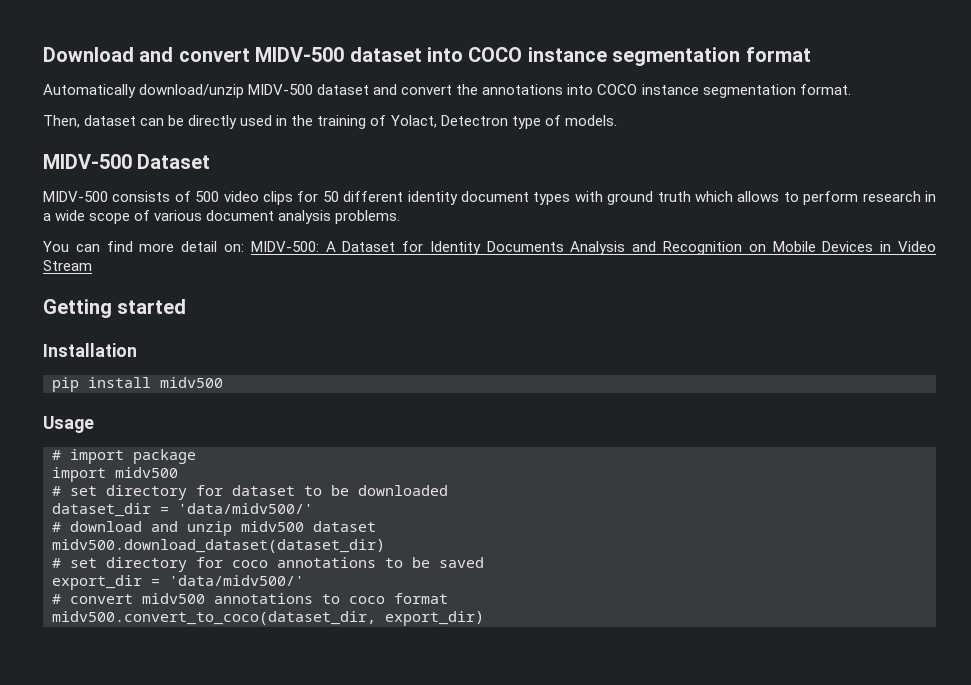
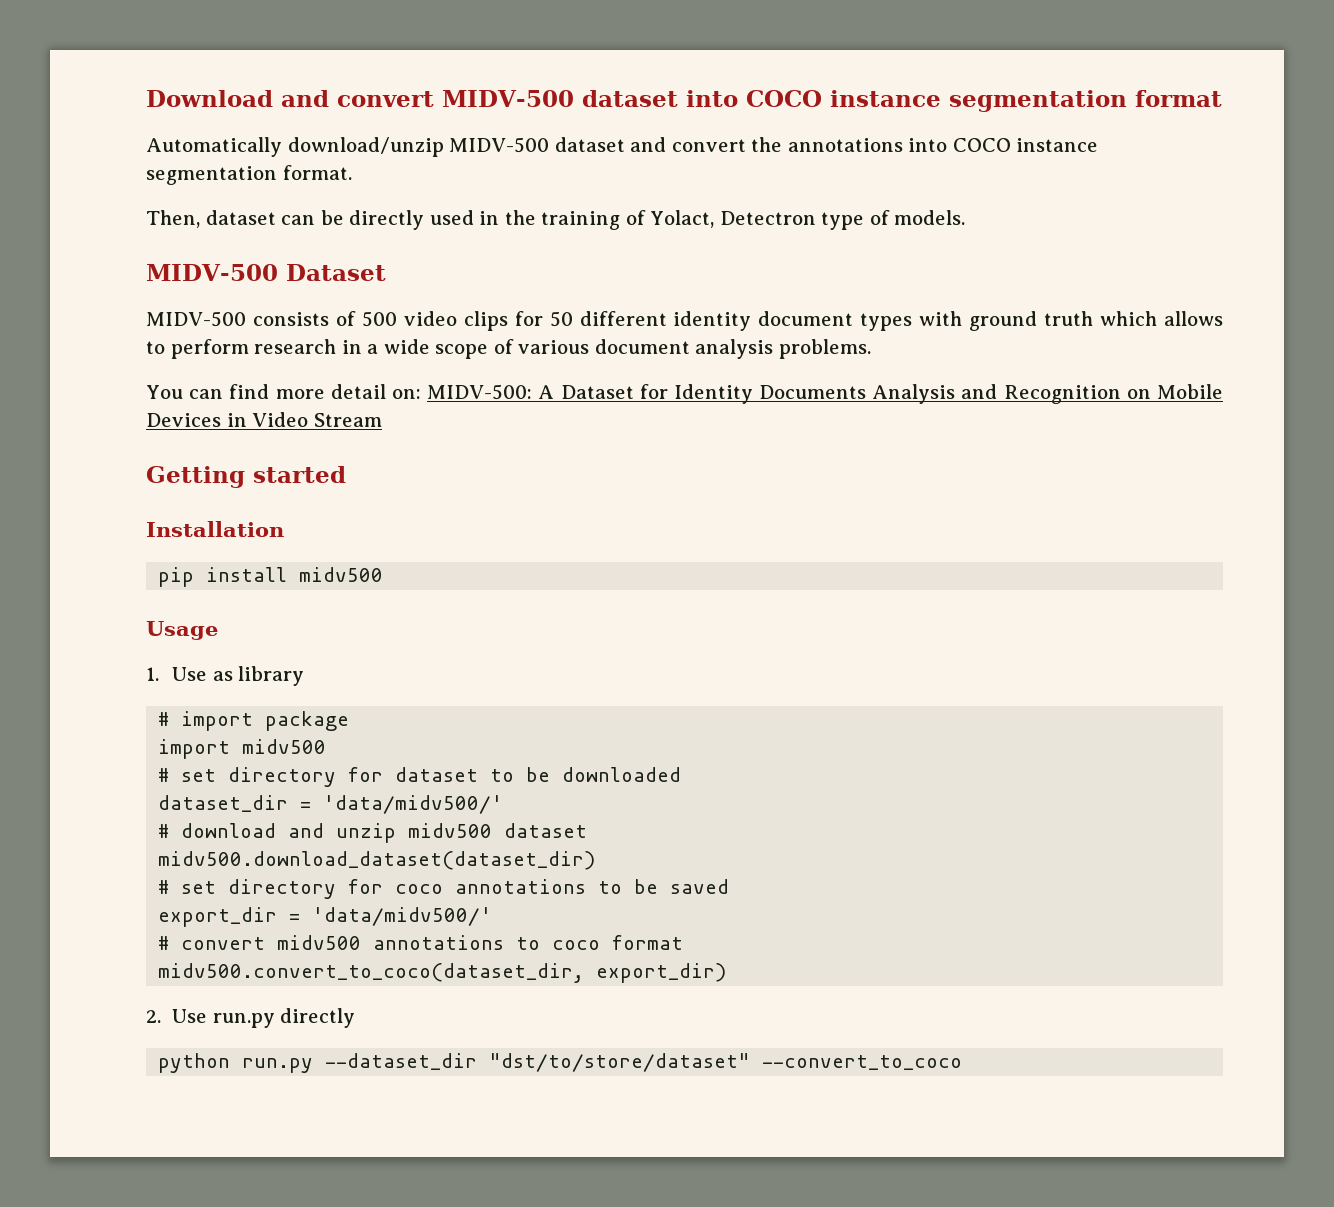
(94, 424) none -> [146,666,305,686] // 1. Use as library
(484, 618) none -> [146,1008,356,1028] [158,1053,963,1073] // 2. Use run.py directly // python run.py --dataset_dir "dst/to/store/dataset" --convert_to_coco

